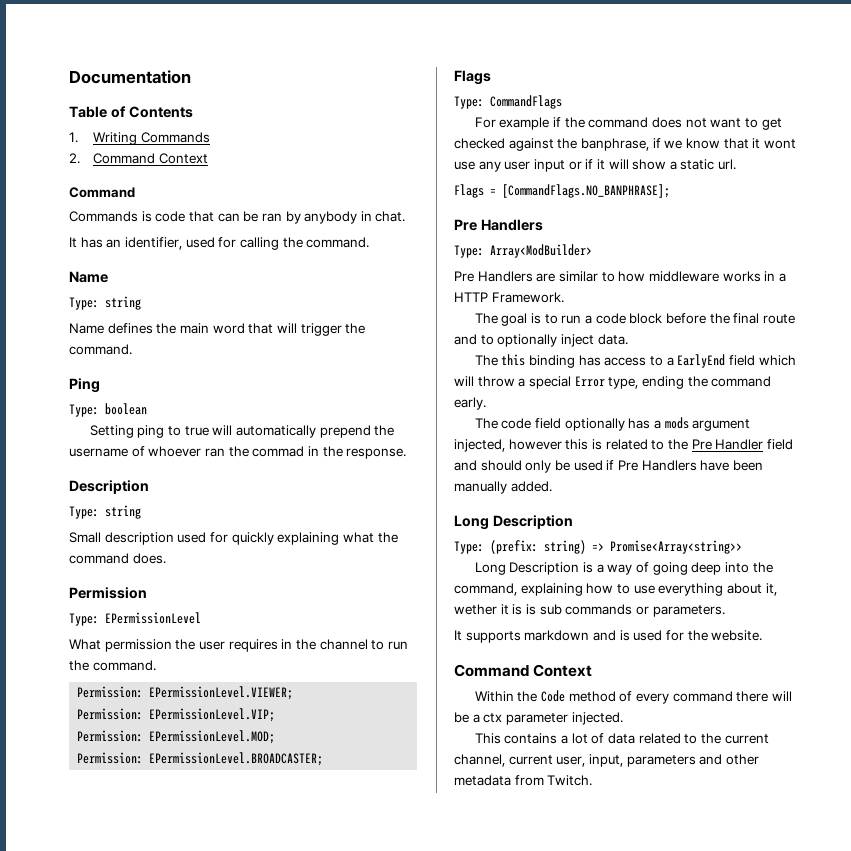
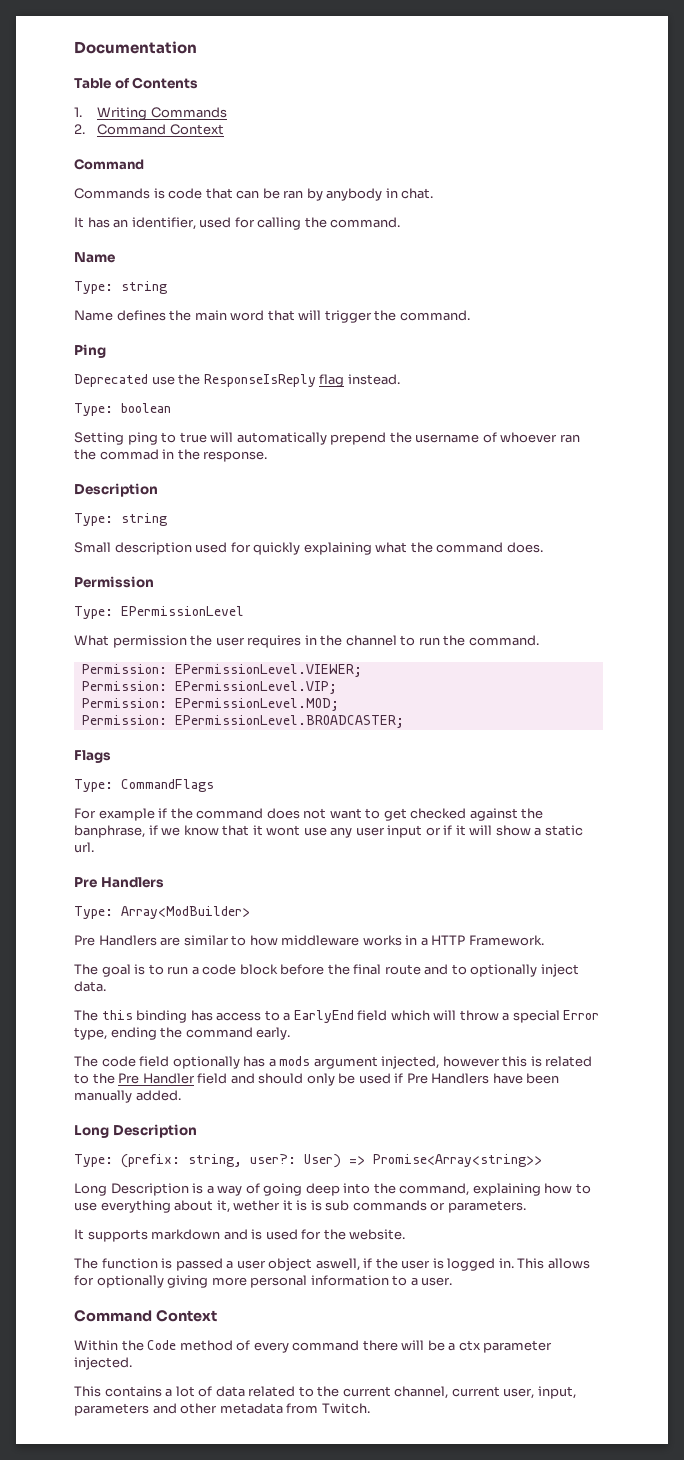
(100, 385) none -> [74,374,400,387] // Deprecated use the ResponseIsReply flag instead.
[454,184,670,198] // Flags = [CommandFlags.NO_BANPHRASE]; -> (94, 847) none
[544,540,586,554] string) -> [188,1154,341,1168] string, user?: User)
(763, 635) none -> [74,1258,590,1271] [74,1275,453,1288] // The function is passed a user object aswell, if the user is logged in. This allows for optionally giving more personal information to a user.

